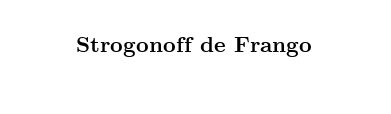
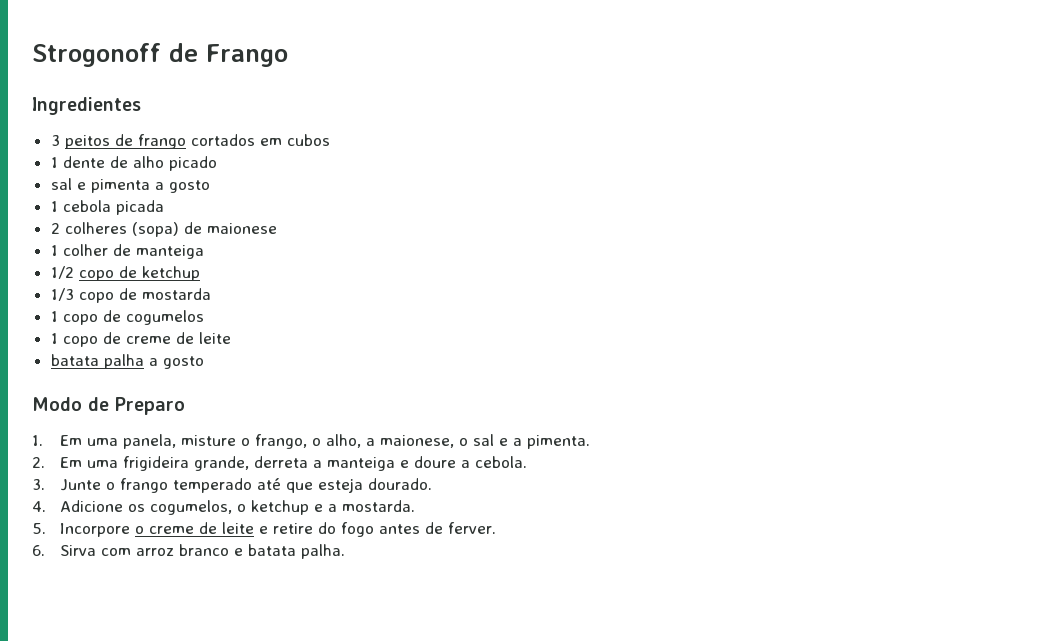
(312, 47) none -> [32,97,141,115] [50,134,330,149] [50,156,217,171] [50,178,210,193] [50,200,164,215] [50,222,277,237] [50,244,204,259] [50,266,200,281] [50,288,211,303] [50,310,204,325] [50,332,231,347] [50,354,204,369] [32,397,185,415] [32,434,591,449] [32,456,528,471] [32,478,433,493] [32,500,416,515] [32,522,497,537] [32,544,346,559] // Ingredientes // 3 peitos de frango cortados em cubos // 1 dente de alho picado // sal e pimenta a gosto // 1 cebola picada // 2 colheres (sopa) de maionese // 1 colher de manteiga // 1/2 copo de ketchup // 1/3 copo de mostarda // 1 copo de cogumelos // 1 copo de creme de leite // batata palha a gosto // Modo de Preparo // 1. Em uma panela, misture o frango, o alho, a maionese, o sal e a pimenta. // 2. Em uma frigideira grande, derreta a manteiga e doure a cebola. // 3. Junte o frango temperado até que esteja dourado. // 4. Adicione os cogumelos, o ketchup e a mostarda. // 5. Incorpore o creme de leite e retire do fogo antes de ferver. // 6. Sirva com arroz branco e batata palha.

